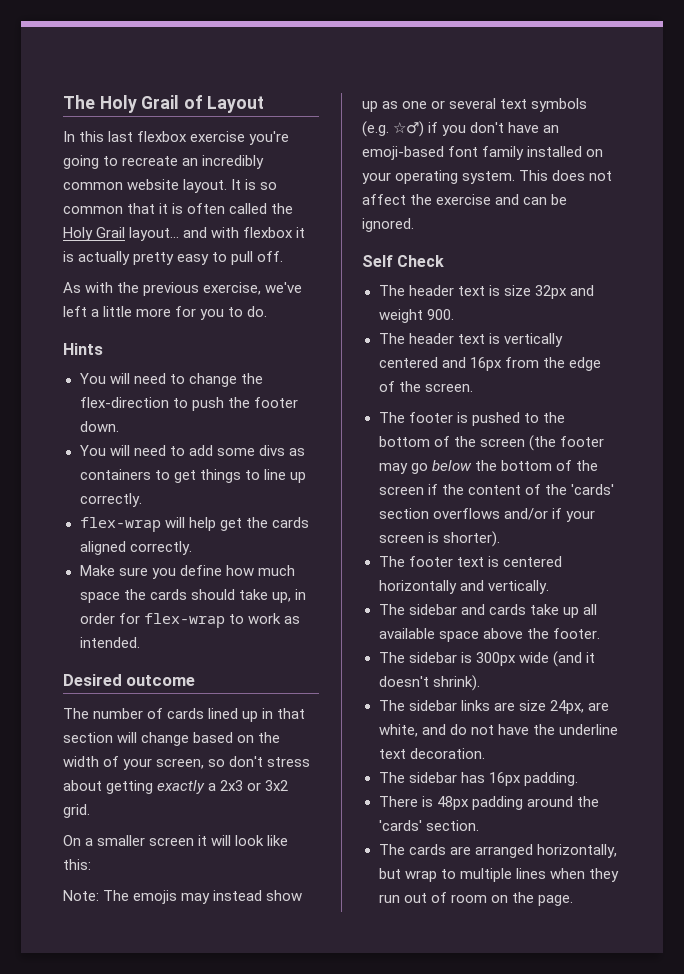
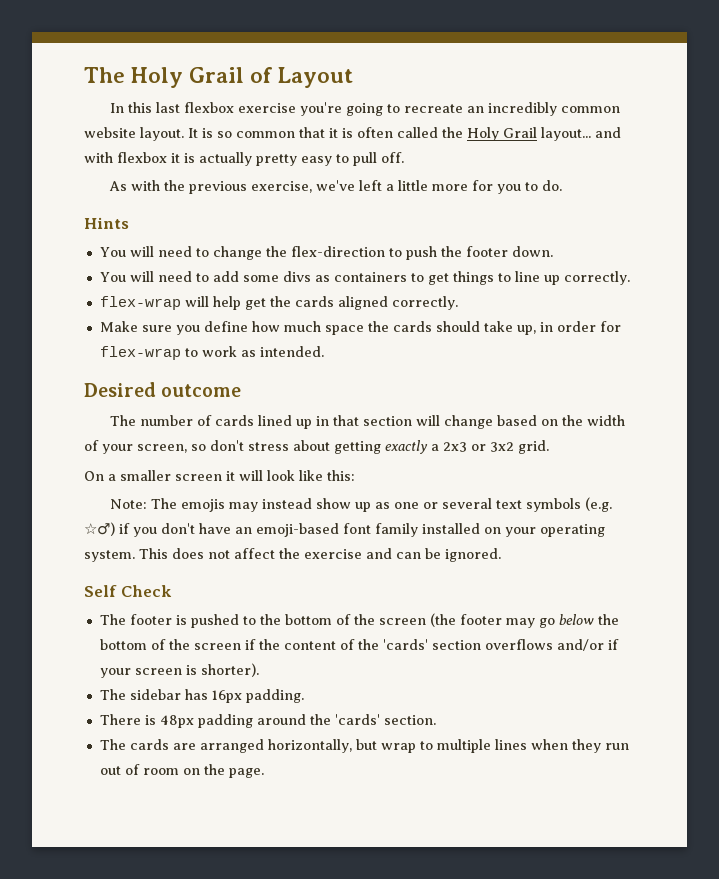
[378,285,594,299] [378,309,454,323] [378,333,563,347] [378,357,601,371] [378,381,473,392] // The header text is size 32px and weight 900. // The header text is vertically centered and 16px from the edge of the screen. -> (172, 591) none
[378,556,562,567] [378,580,549,594] [378,604,597,618] [378,628,600,642] [378,651,595,667] [378,675,480,691] [378,700,609,714] [378,724,618,737] [378,748,485,759] // The footer text is centered horizontally and vertically. // The sidebar and cards take up all available space above the footer. // The sidebar is 300px wide (and it doesn't shrink). // The sidebar links are size 24px, are white, and do not have the underline text decoration. -> (259, 670) none

